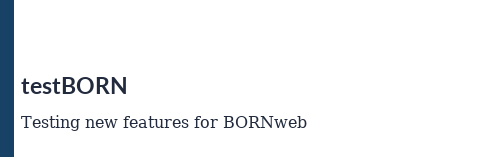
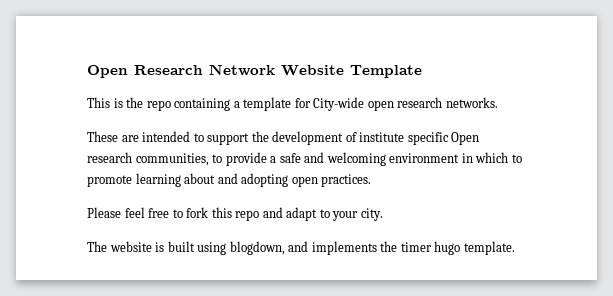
[21,77,128,94] [21,115,307,131] testBORN // Testing new features for BORNweb -> [87,64,422,78] [87,97,498,111] [87,131,480,145] [87,152,522,166] [87,173,372,187] [87,207,383,221] [87,241,515,255] Open Research Network Website Template // This is the repo containing a template for City-wide open research networks. // These are intended to support the development of institute specific Open research communities, to provide a safe and welcoming environment in which to promote learning about and adopting open practices. // Please feel free to fork this repo and adapt to your city. // The website is built using blogdown, and implements the timer hugo template.

